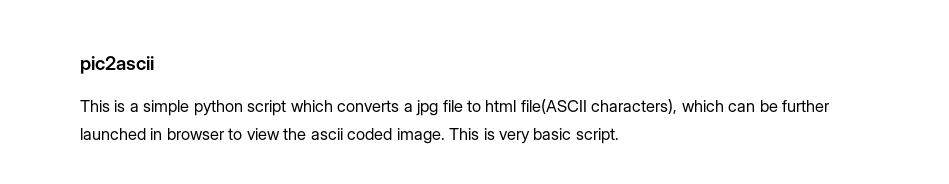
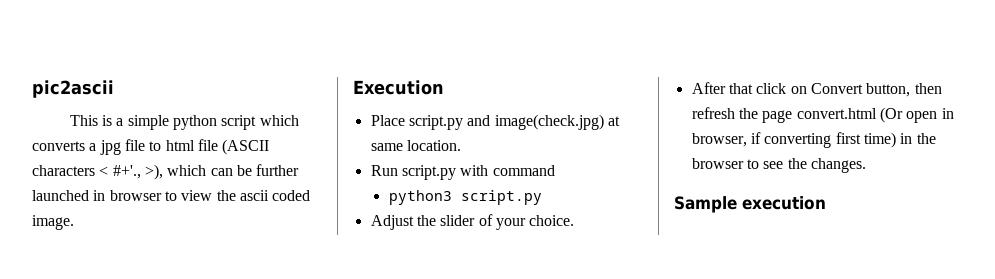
[520,99,678,114] file(ASCII characters), -> [197,139,270,155] [32,164,163,180] file (ASCII characters < #+'., >),
[449,128,619,144] This is very basic script. -> [353,80,444,95] [370,114,620,130] [370,140,461,151] [370,165,555,180] [388,190,542,205] [370,214,575,230] [691,82,942,97] [691,107,954,123] [691,132,936,148] [691,158,866,173] [674,196,826,213] // Execution // Place script.py and image(check.jpg) at same location. // Run script.py with command // python3 script.py // Adjust the slider of your choice. // After that click on Convert button, then refresh the page convert.html (Or open in browser, if converting first time) in the browser to see the changes. // Sample execution

